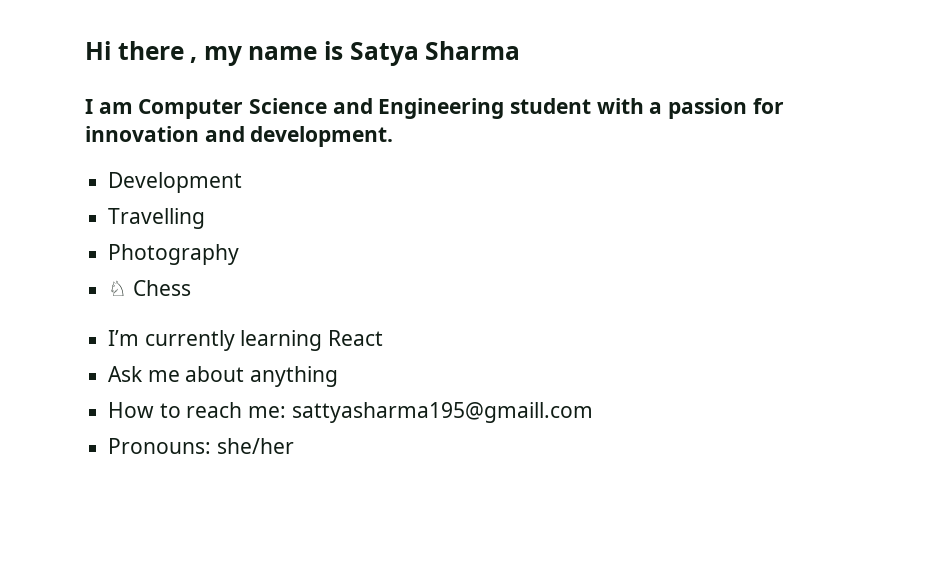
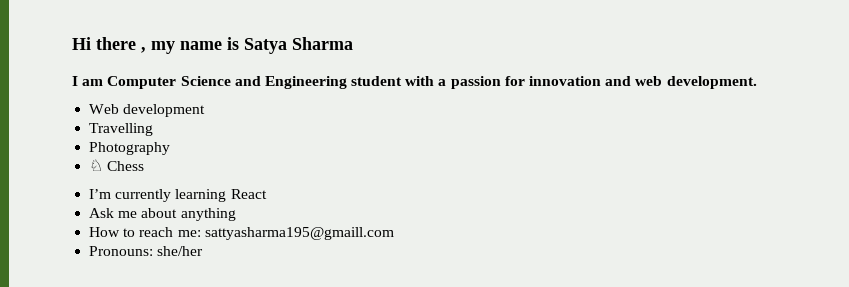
(245, 134) none -> [635,76,663,86] web
[108,172,243,193] Development -> [89,104,206,117] Web development

